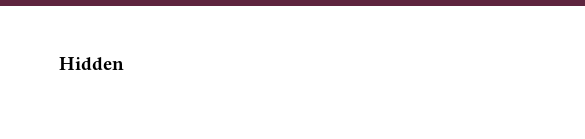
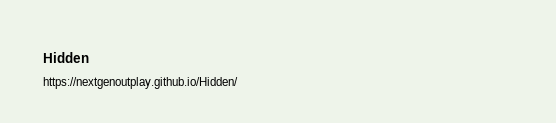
(124, 64) none -> [43,77,238,89] // https://nextgenoutplay.github.io/Hidden/

